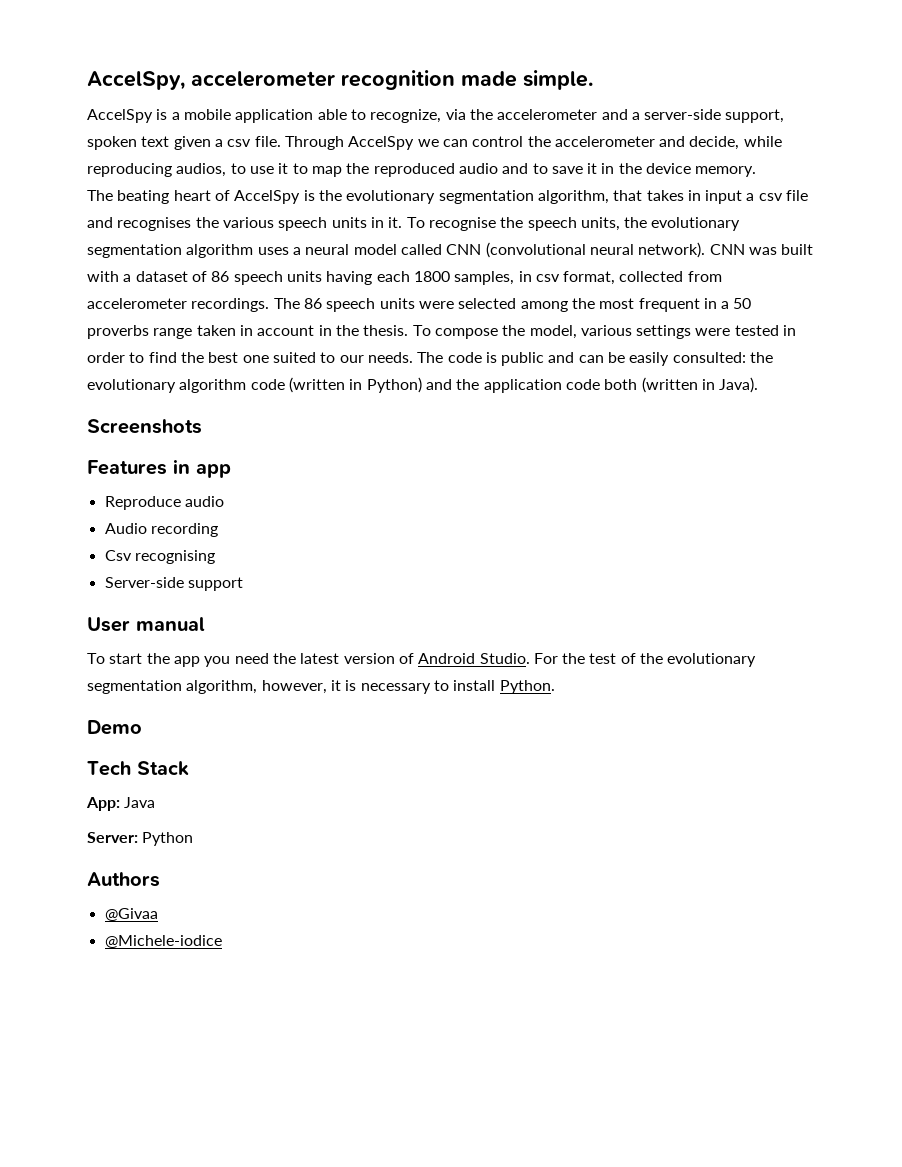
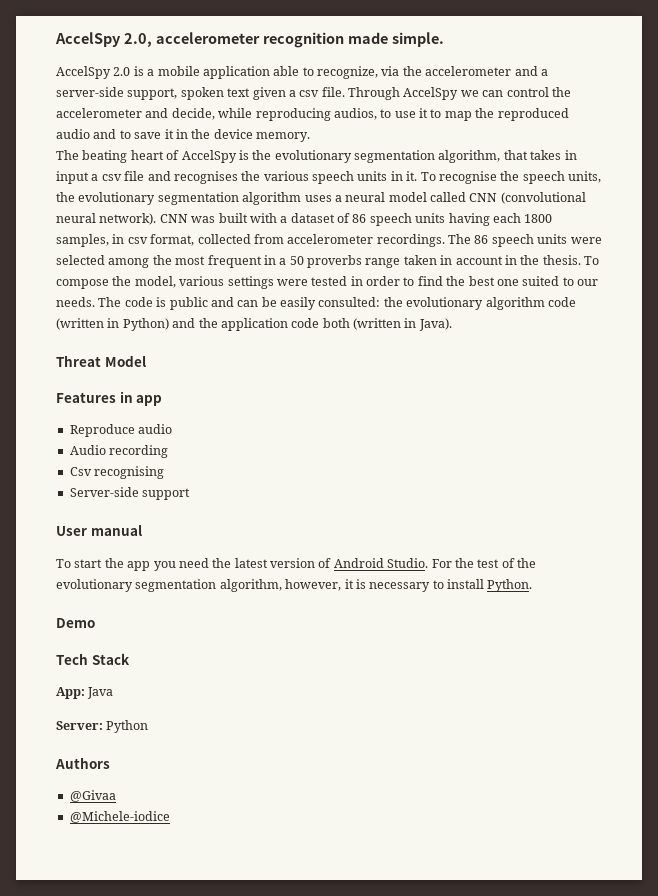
[87,71,185,90] AccelSpy, -> [55,32,152,47] AccelSpy 2.0,
(153, 116) none -> [113,67,131,76] 2.0
[87,419,202,434] Screenshots -> [56,355,146,367] Threat Model

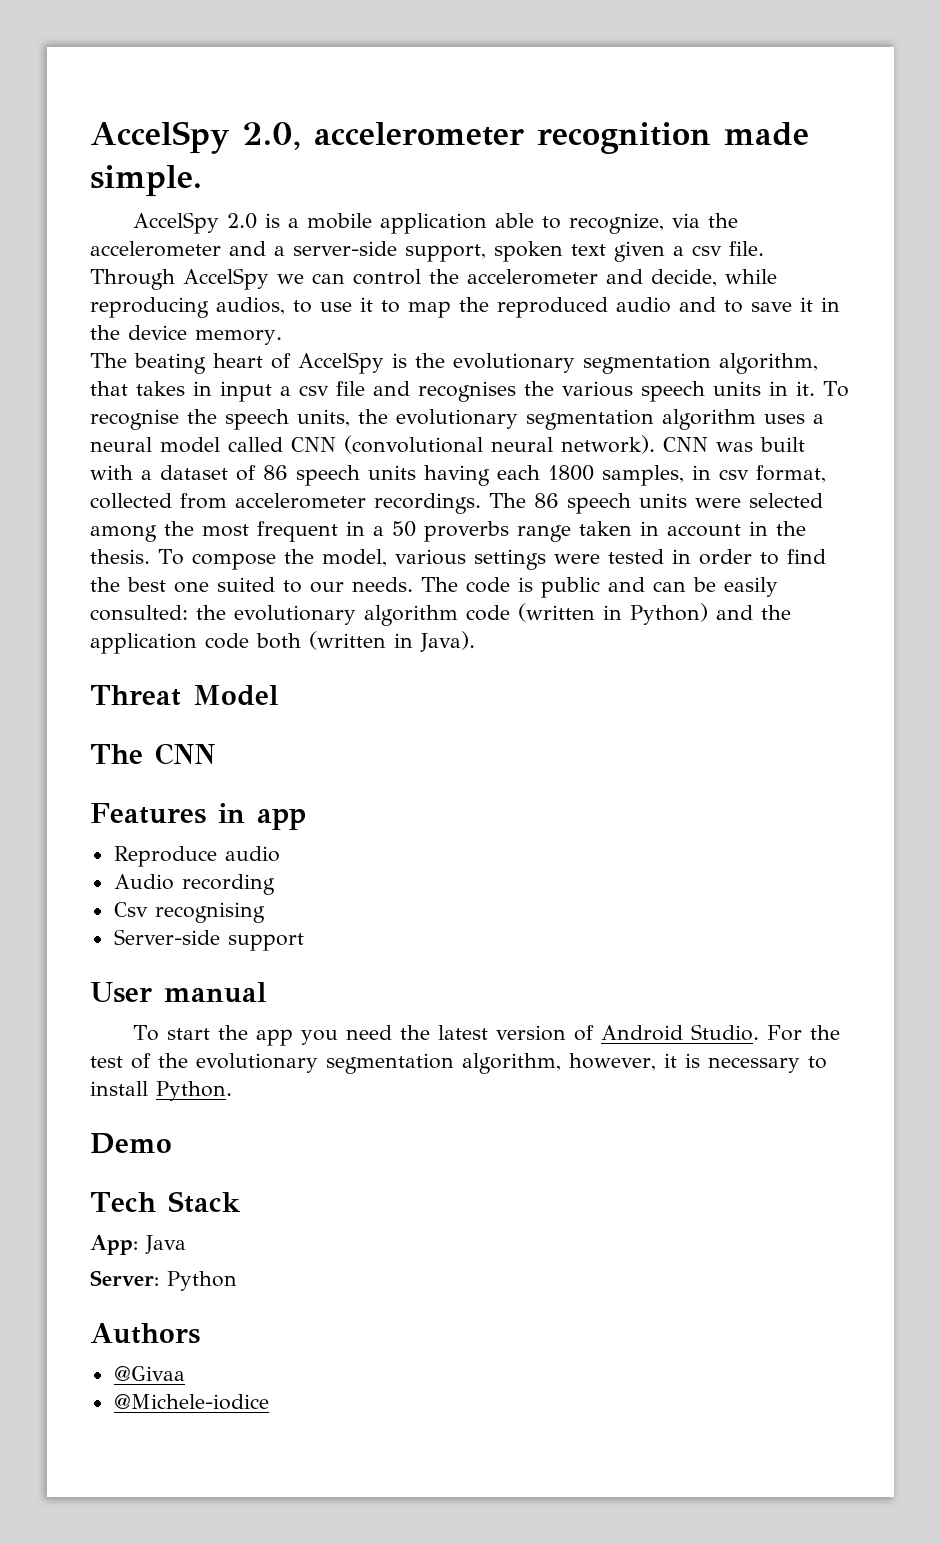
(146, 361) none -> [90,743,215,765] // The CNN

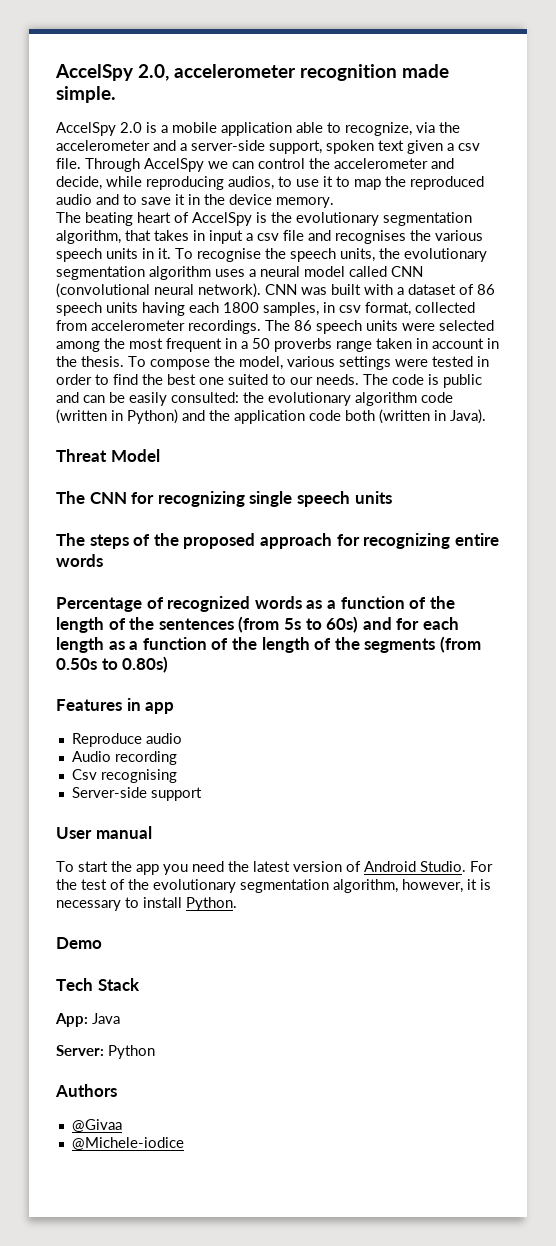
(215, 754) none -> [131,491,392,507] [56,533,499,549] [56,554,103,567] [56,596,455,612] [56,616,459,633] [56,636,481,653] [56,656,169,673] for recognizing single speech units // The steps of the proposed approach for recognizing entire words // Percentage of recognized words as a function of the length of the sentences (from 5s to 60s) and for each length as a function of the length of the segments (from 0.50s to 0.80s)

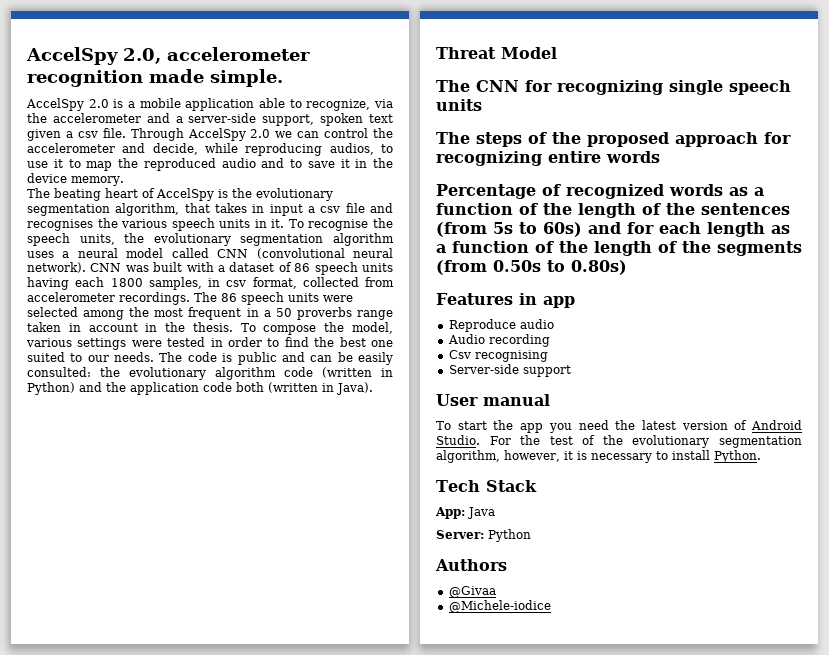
(204, 165) none -> [250,129,271,138] 2.0
[56,937,102,949] // Demo -> (761, 456) none

